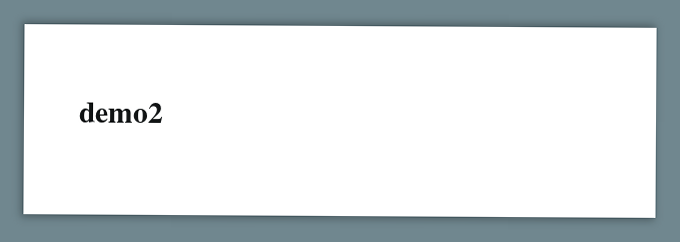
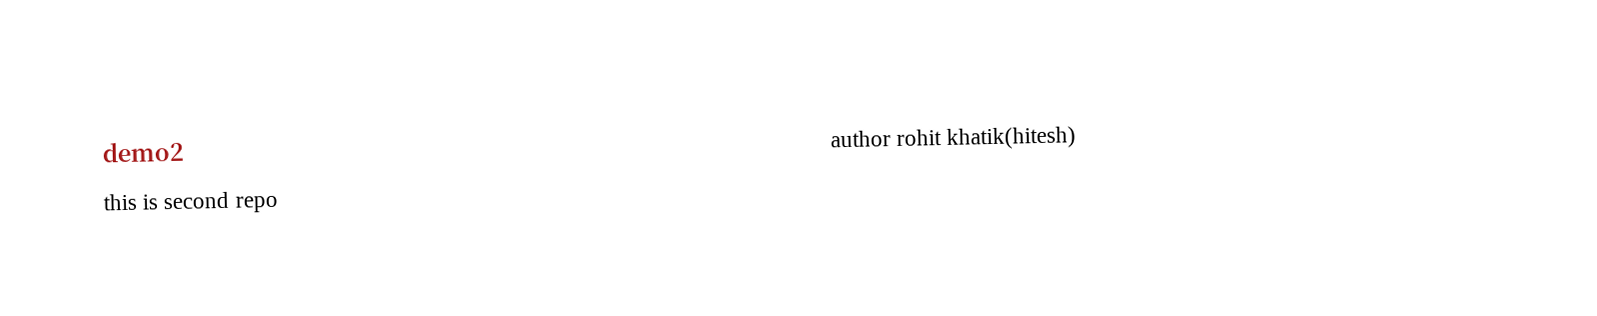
(164, 112) none -> [103,191,279,213] [830,126,1077,150] // this is second repo // author rohit khatik(hitesh)

